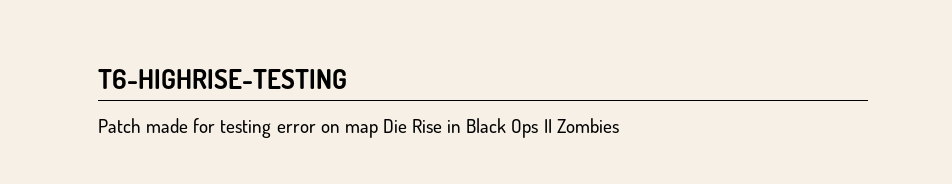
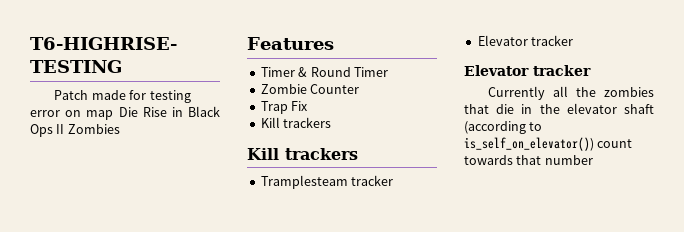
(619, 125) none -> [247,37,334,50] [260,67,388,77] [260,84,360,94] [260,101,309,114] [260,117,332,128] [247,148,358,160] [260,175,394,189] [477,35,574,46] [464,65,591,76] [488,86,654,100] [464,103,654,114] [464,121,543,134] [464,137,633,151] [464,155,593,165] // Features // Timer & Round Timer // Zombie Counter // Trap Fix // Kill trackers // Kill trackers // Tramplesteam tracker // Elevator tracker // Elevator tracker // Currently all the zombies that die in the elevator shaft (according to is_self_on_elevator()) count towards that number

